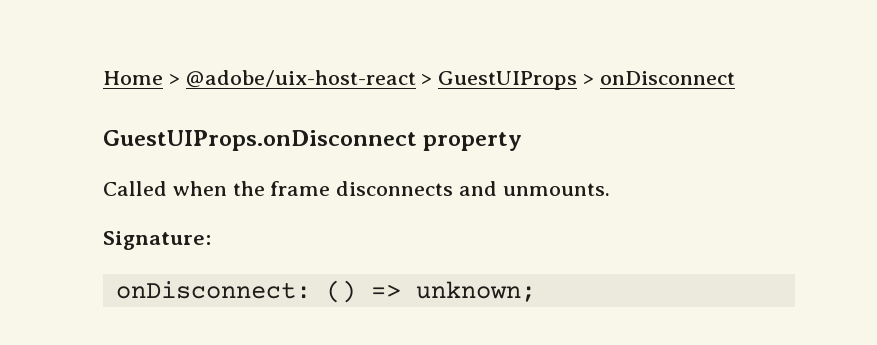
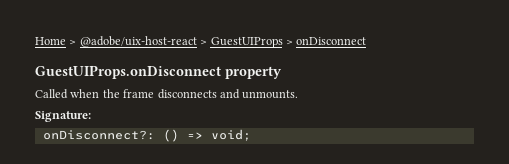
[115,281,311,299] onDisconnect: -> [42,130,155,140] onDisconnect?:
[415,281,536,302] unknown; -> [210,129,251,141] void;

